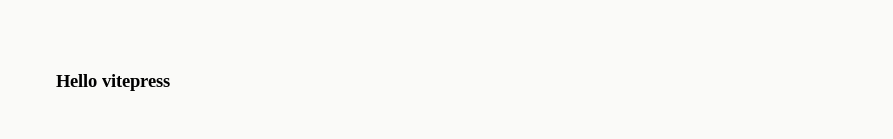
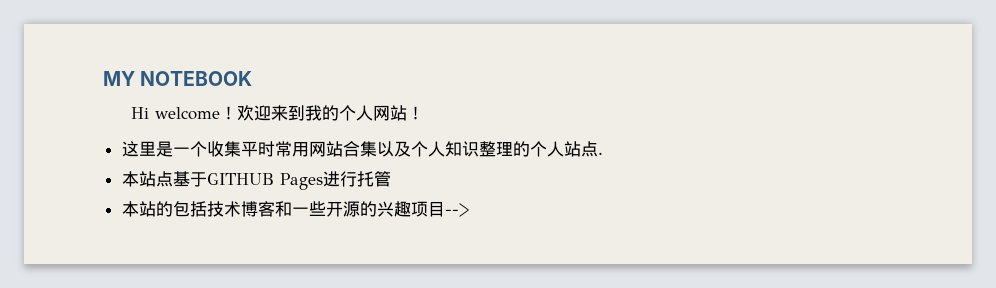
[56,74,170,91] Hello vitepress -> [103,71,253,86] [131,105,425,121] [121,141,603,157] [121,171,391,190] [121,201,469,217] MY NOTEBOOK // Hi welcome！欢迎来到我的个人网站！ // 这里是一个收集平时常用网站合集以及个人知识整理的个人站点. // 本站点基于GITHUB Pages进行托管 // 本站的包括技术博客和一些开源的兴趣项目-->

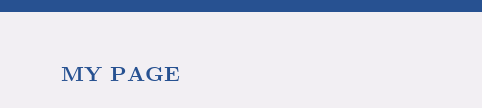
[140,71,253,86] [131,105,425,121] [121,141,603,157] [121,171,391,190] [121,201,469,217] NOTEBOOK // Hi welcome！欢迎来到我的个人网站！ // 这里是一个收集平时常用网站合集以及个人知识整理的个人站点. // 本站点基于GITHUB Pages进行托管 // 本站的包括技术博客和一些开源的兴趣项目--> -> [110,66,180,81] PAGE

